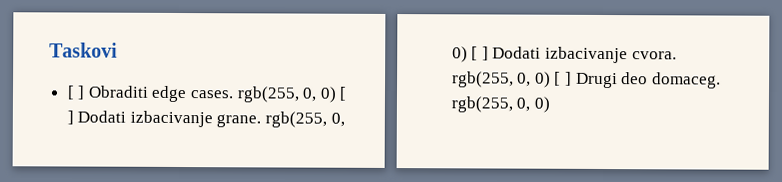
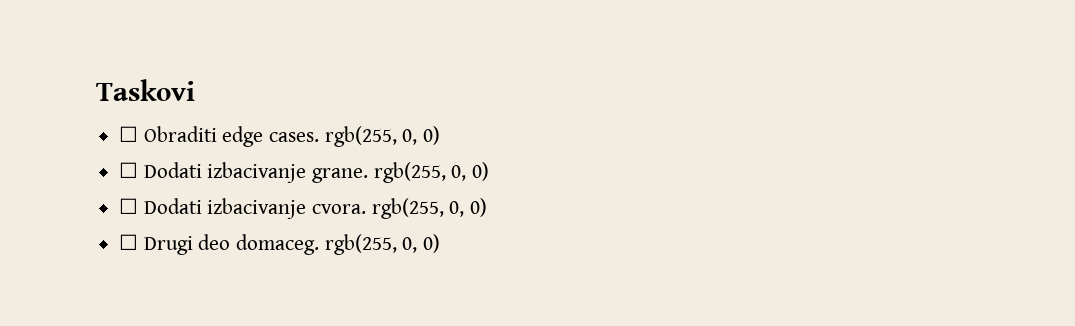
[66,85,86,100] [ ] -> [119,126,139,142] ☐
[339,86,348,101] [66,110,74,125] [ ] -> [119,162,139,178] // ☐
[471,46,489,61] [ ] -> [119,198,139,214] // ☐
[554,71,573,86] [ ] -> [119,234,139,250] // ☐

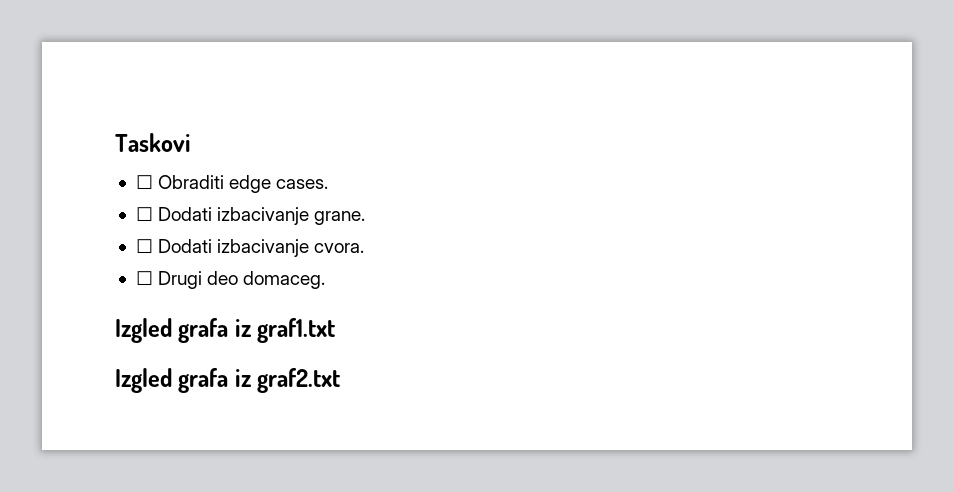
[324,126,441,147] rgb(255, 0, 0) -> (329, 184) none
[373,162,490,183] rgb(255, 0, 0) -> (366, 218) none
[371,198,488,219] rgb(255, 0, 0) -> (365, 248) none
[324,234,441,255] rgb(255, 0, 0) -> [115,318,336,343] [115,368,341,393] // Izgled grafa iz graf1.txt // Izgled grafa iz graf2.txt

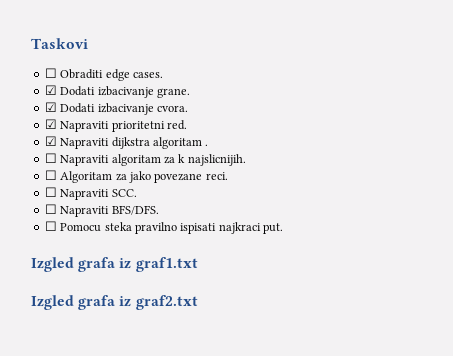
[135,207,153,221] ☐ -> [44,85,57,95] ☑
[135,239,153,253] ☐ -> [44,102,57,112] ☑
[135,271,326,289] ☐ Drugi deo domaceg. -> [44,119,187,132] [44,136,209,149] [44,153,246,166] [44,170,228,183] [44,187,137,200] [44,204,159,217] [44,221,283,234] ☑ Napraviti prioritetni red. // ☑ Napraviti dijkstra algoritam . // ☐ Napraviti algoritam za k najslicnijih. // ☐ Algoritam za jako povezane reci. // ☐ Napraviti SCC. // ☐ Napraviti BFS/DFS. // ☐ Pomocu steka pravilno ispisati najkraci put.

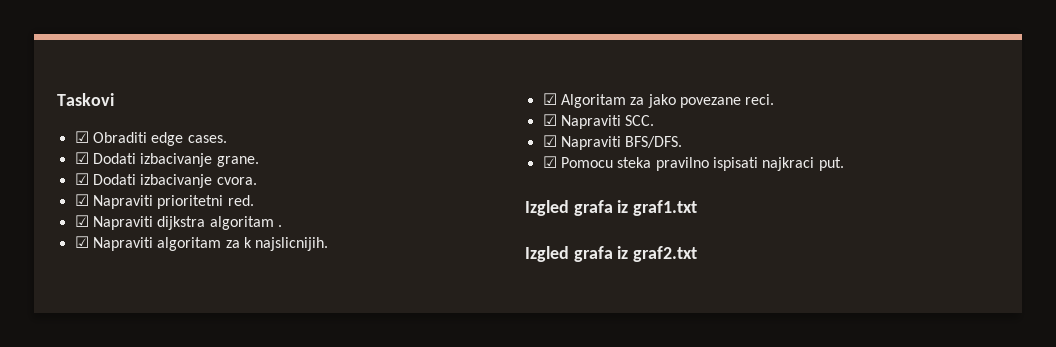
[44,68,57,78] ☐ -> [74,131,89,143] ☑
[44,153,57,163] ☐ -> [74,236,89,248] ☑
[44,170,57,180] ☐ -> [542,93,557,105] ☑
[44,187,57,197] ☐ -> [542,114,557,126] ☑
[44,204,57,214] ☐ -> [542,135,557,147] ☑
[44,221,57,231] ☐ -> [542,156,557,168] ☑

